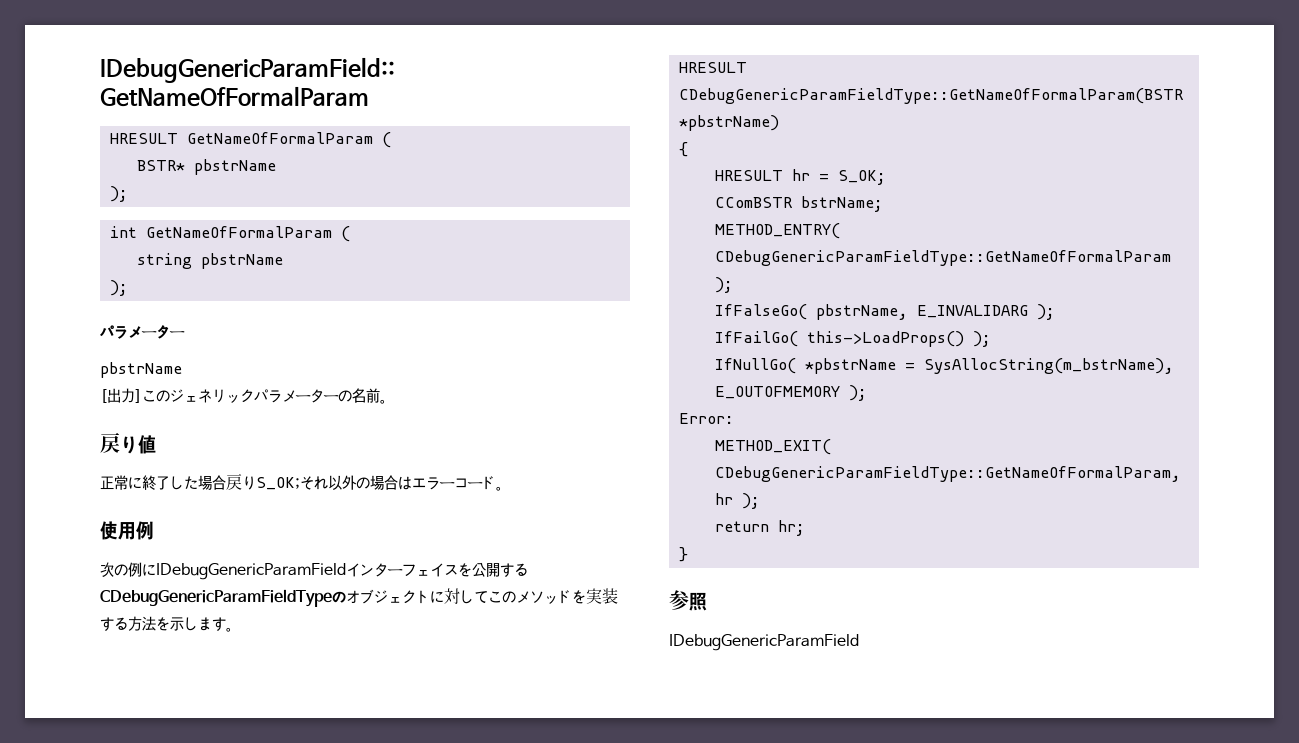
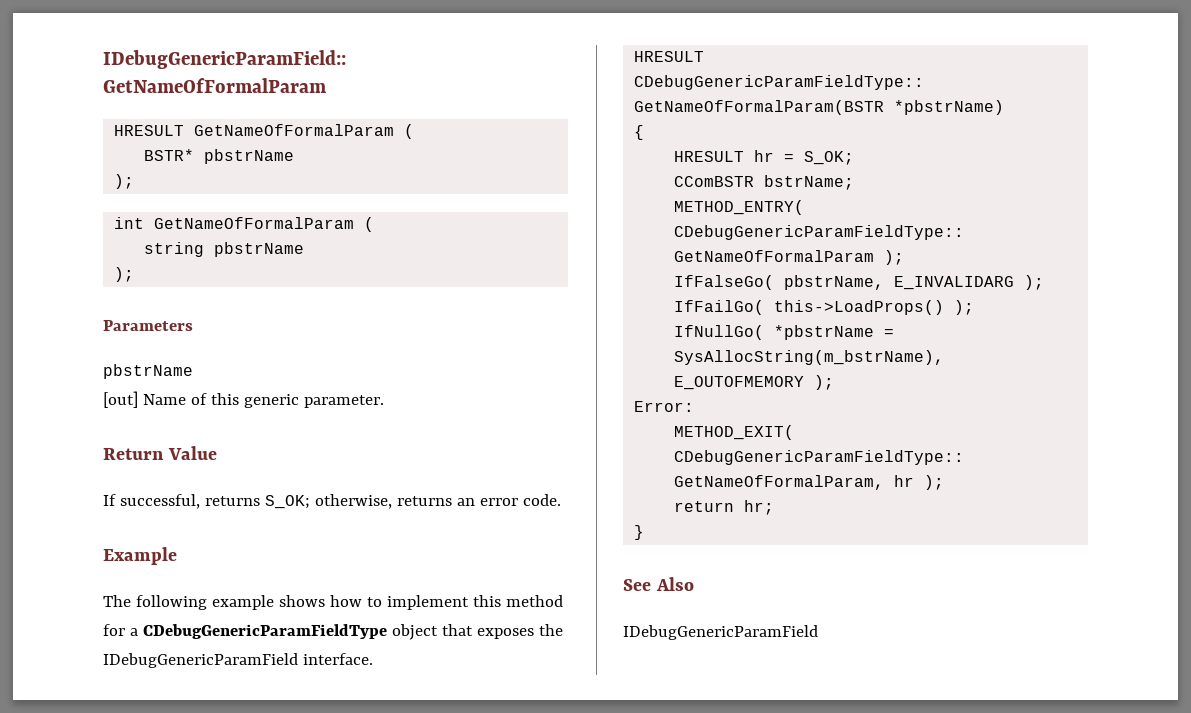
[100,325,185,339] [100,362,182,378] [100,388,387,404] [100,432,156,454] [100,474,503,491] [100,521,154,540] [100,562,528,580] [100,588,618,607] [100,616,233,632] パラメーター // pbstrName // [出力]このジェネリックパラメーターの名前。 // 戻り値 // 正常に終了した場合戻りS_OK;それ以外の場合はエラーコード。 // 使用例 // 次の例にIDebugGenericParamFieldインターフェイスを公開するCDebugGenericParamFieldTypeのオブジェクトに対してこのメソッドを実装する方法を示します。 -> [103,320,193,331] [103,364,193,379] [103,391,384,408] [103,446,217,460] [103,494,561,509] [103,547,177,565] [103,595,563,610] [103,624,563,640] [103,653,373,668] Parameters // pbstrName // [out] Name of this generic parameter. // Return Value // If successful, returns S_OK; otherwise, returns an error code. // Example // The following example shows how to implement this method for a CDebugGenericParamFieldType object that exposes the IDebugGenericParamField interface.
[669,590,707,611] 参照 -> [623,577,694,591] See Also

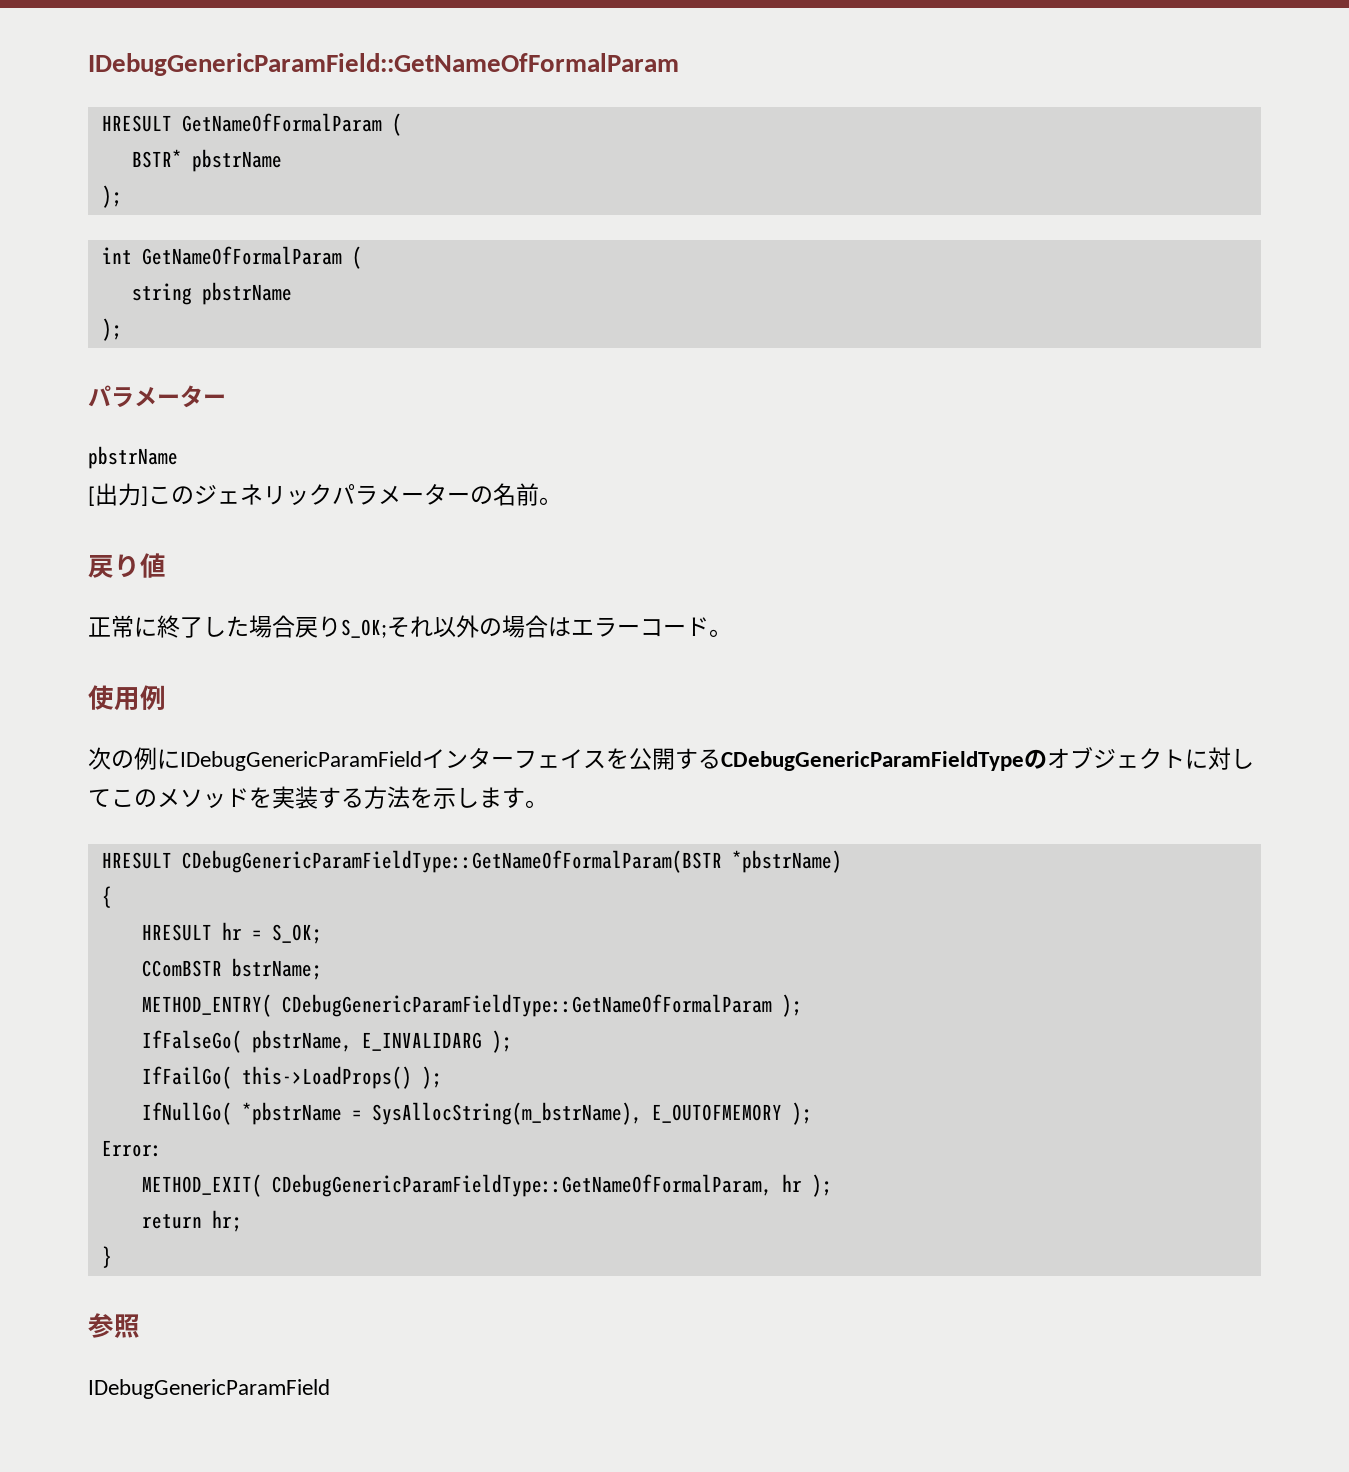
[103,320,193,331] [103,364,193,379] [103,391,384,408] [103,446,217,460] [103,494,561,509] [103,547,177,565] [103,595,563,610] [103,624,563,640] [103,653,373,668] Parameters // pbstrName // [out] Name of this generic parameter. // Return Value // If successful, returns S_OK; otherwise, returns an error code. // Example // The following example shows how to implement this method for a CDebugGenericParamFieldType object that exposes the IDebugGenericParamField interface. -> [88,385,226,408] [88,446,178,469] [88,483,562,506] [88,553,166,578] [88,615,732,638] [88,685,166,711] [88,747,1254,771] [88,786,548,809] パラメーター // pbstrName // [出力]このジェネリックパラメーターの名前。 // 戻り値 // 正常に終了した場合戻りS_OK;それ以外の場合はエラーコード。 // 使用例 // 次の例にIDebugGenericParamFieldインターフェイスを公開するCDebugGenericParamFieldTypeのオブジェクトに対してこのメソッドを実装する方法を示します。
[623,577,694,591] See Also -> [88,1313,140,1338] 参照

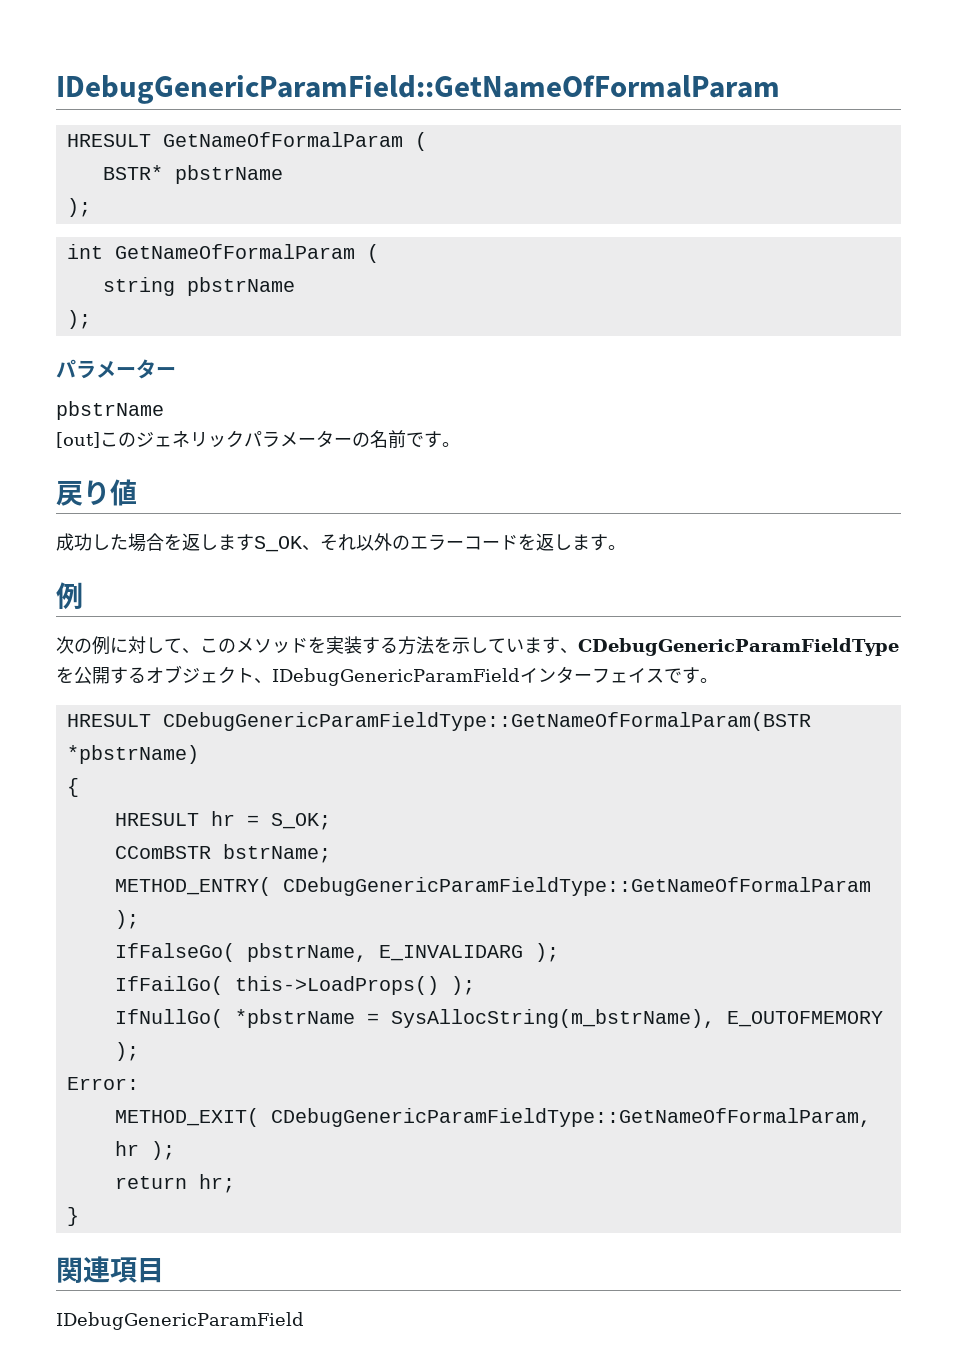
[88,483,148,506] [出力] -> [56,432,100,448] [out]
(539, 494) none -> [406,431,442,448] です
[88,615,387,638] 正常に終了した場合戻りS_OK; -> [56,533,320,552] 成功した場合を返しますS_OK、
[502,615,571,638] 場合は -> (410, 542) none
[709,629,732,637] [88,685,140,711] 。 // 使用 -> [518,533,626,551] を返します。 //
[180,747,1254,771] [88,789,111,807] IDebugGenericParamFieldインターフェイスを公開するCDebugGenericParamFieldTypeのオブジェクトに対して -> [128,636,200,654] 対して、
[479,787,502,808] ま -> [488,637,899,656] [56,665,682,686] ています、CDebugGenericParamFieldTypeを公開するオブジェクト、IDebugGenericParamFieldインターフェイスで
[88,1313,140,1338] 参照 -> [56,1256,164,1283] 関連項目

